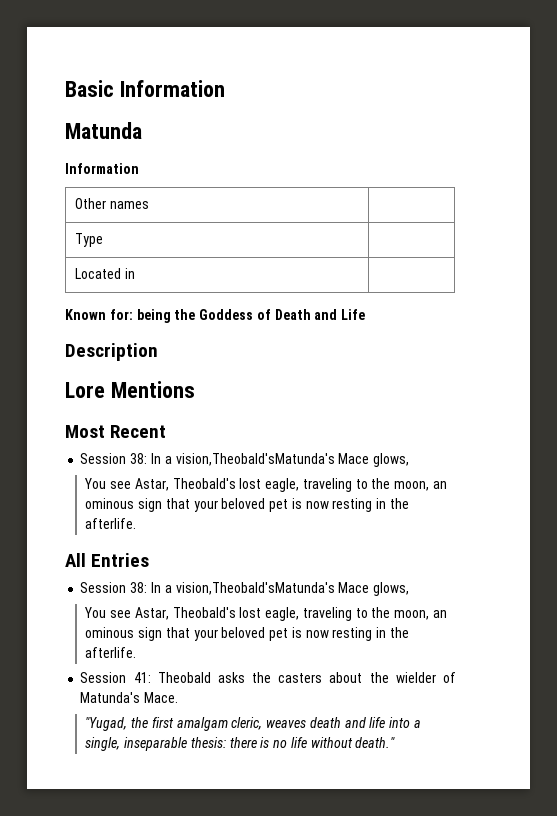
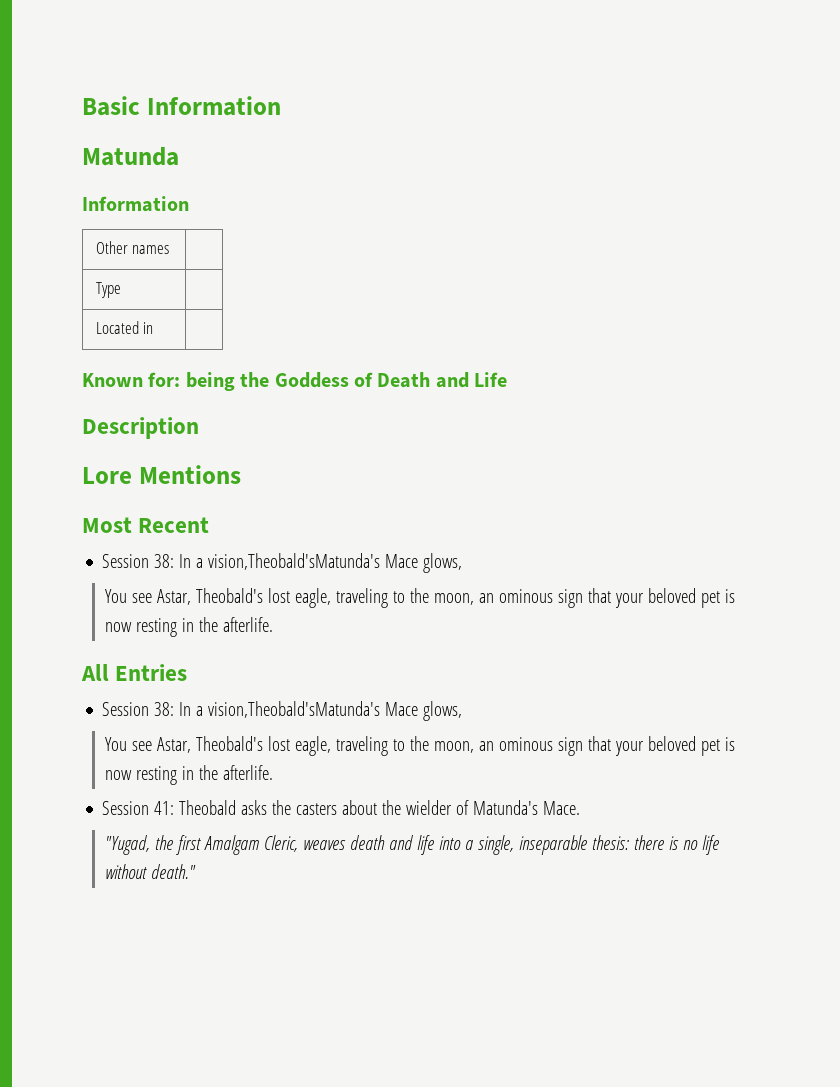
[176,717,263,731] amalgam cleric, -> [204,835,299,855] Amalgam Cleric,

